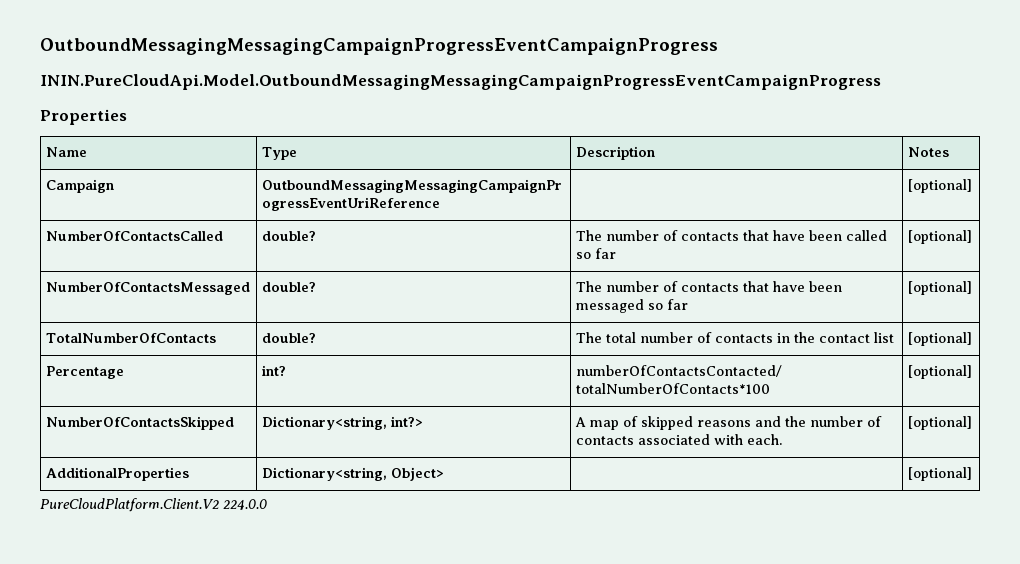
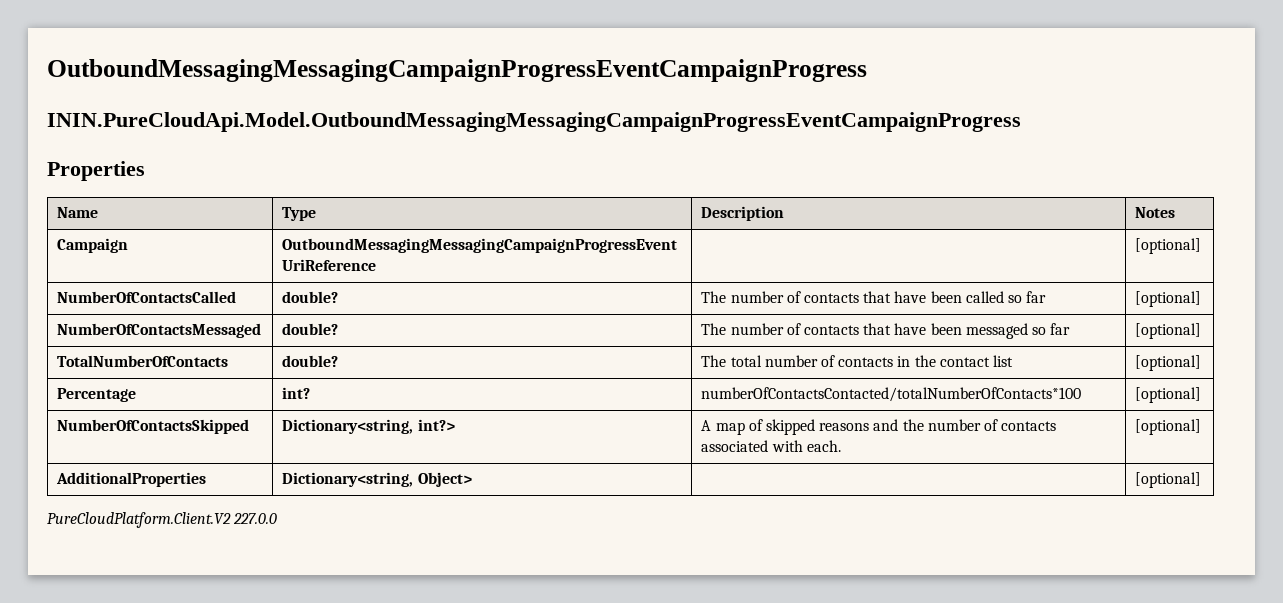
[223,499,267,510] 224.0.0 -> [233,513,278,524] 227.0.0

